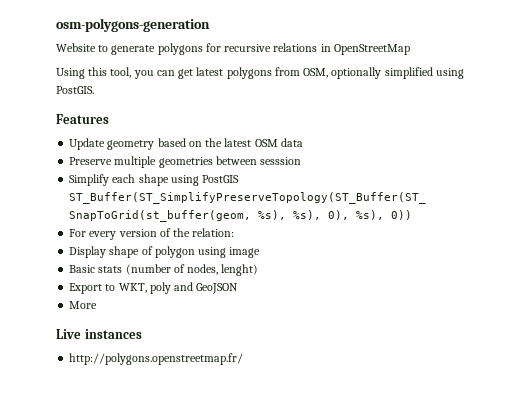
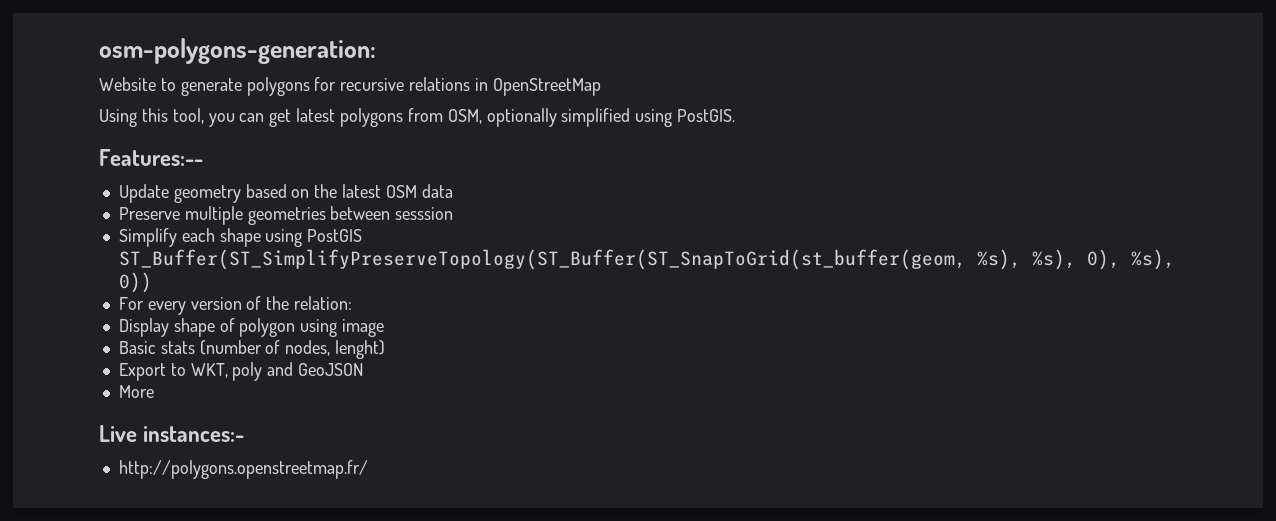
[56,18,210,32] osm-polygons-generation -> [99,38,376,64] osm-polygons-generation:
[56,114,109,124] Features -> [99,149,203,166] Features:--
[84,329,142,339] instances -> [143,426,245,442] instances:-

